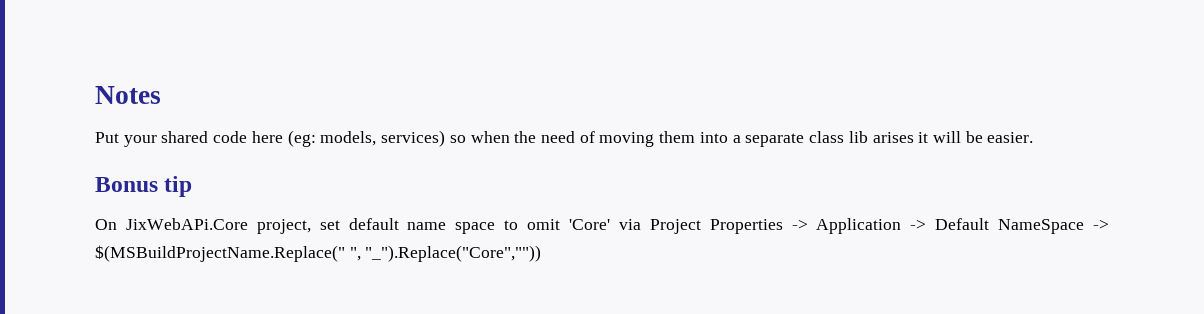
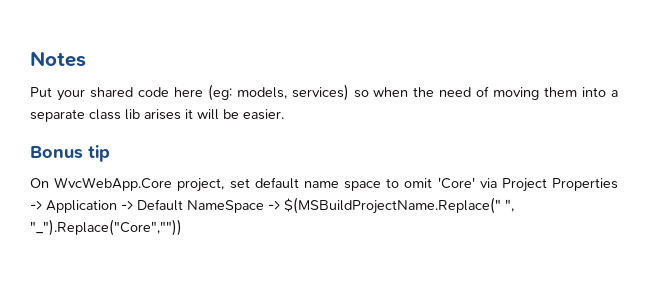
[125,218,248,230] JixWebAPi.Core -> [54,177,173,191] WvcWebApp.Core

